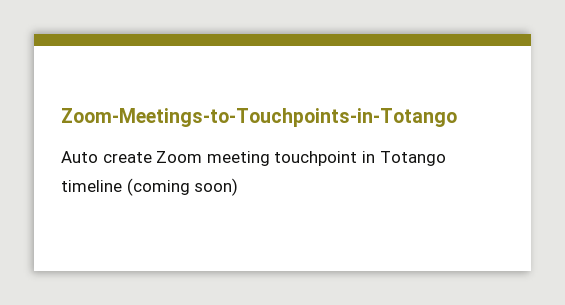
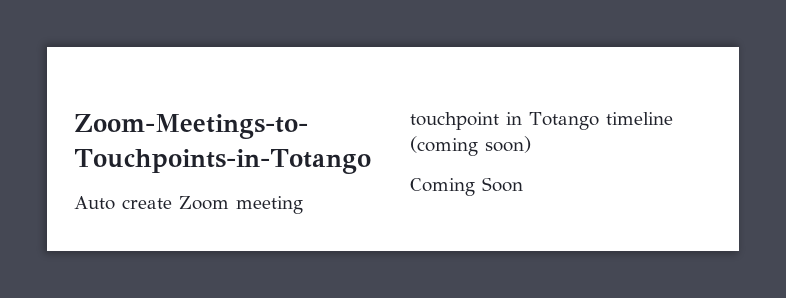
(239, 187) none -> [410,177,523,196] // Coming Soon

